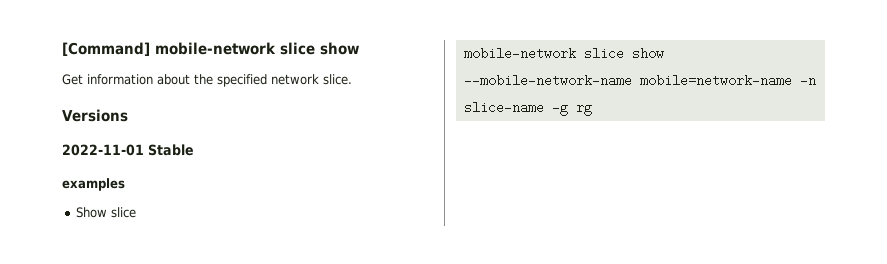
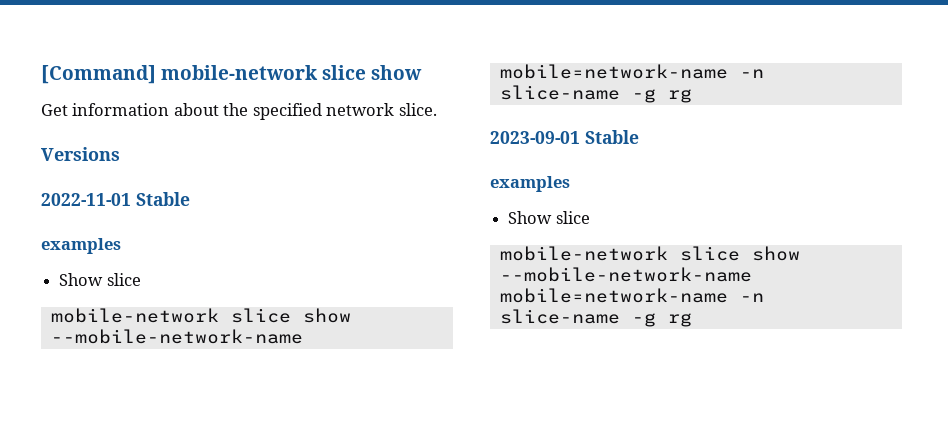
(592, 110) none -> [490,130,639,144] [490,176,570,192] [508,211,590,224] [499,246,800,261] [499,267,752,282] [499,288,764,303] [499,309,692,327] // 2023-09-01 Stable // examples // Show slice // mobile-network slice show --mobile-network-name mobile=network-name -n slice-name -g rg

